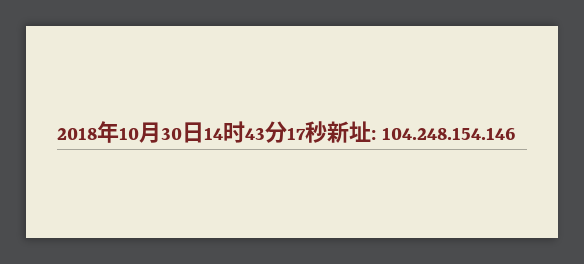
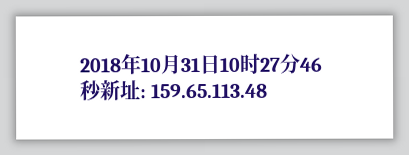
[161,121,306,143] 30日14时43分17 -> [180,53,322,75] 31日10时27分46
[381,127,515,140] 104.248.154.146 -> [151,83,269,99] 159.65.113.48

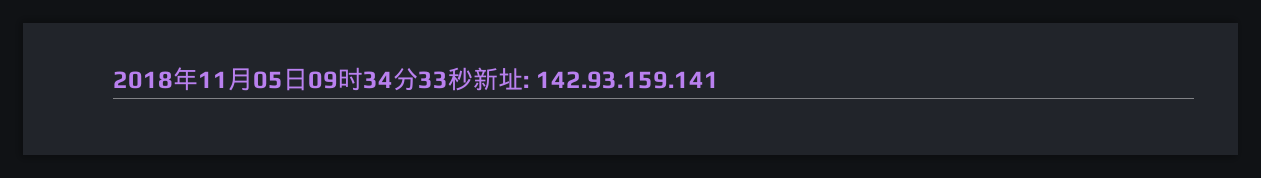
[140,53,322,75] 10月31日10时27分46 -> [198,67,448,91] 11月05日09时34分33
[151,83,269,99] 159.65.113.48 -> [535,71,719,89] 142.93.159.141

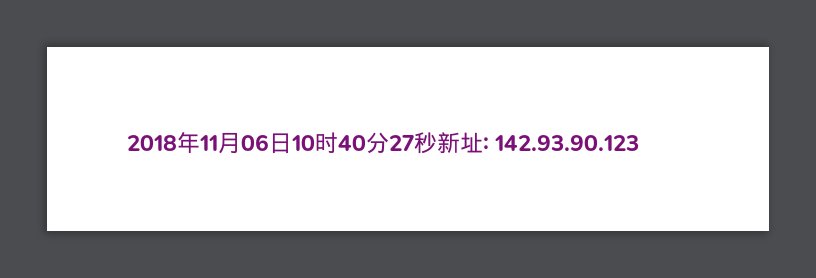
[253,67,448,91] 05日09时34分33 -> [241,132,414,154] 06日10时40分27
[535,71,719,89] 142.93.159.141 -> [494,135,640,151] 142.93.90.123

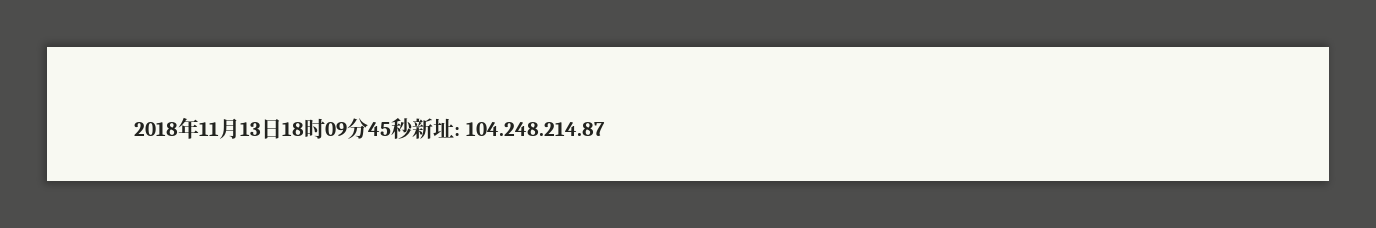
[241,132,414,154] 06日10时40分27 -> [240,118,391,139] 13日18时09分45
[494,135,640,151] 142.93.90.123 -> [465,122,605,136] 104.248.214.87

